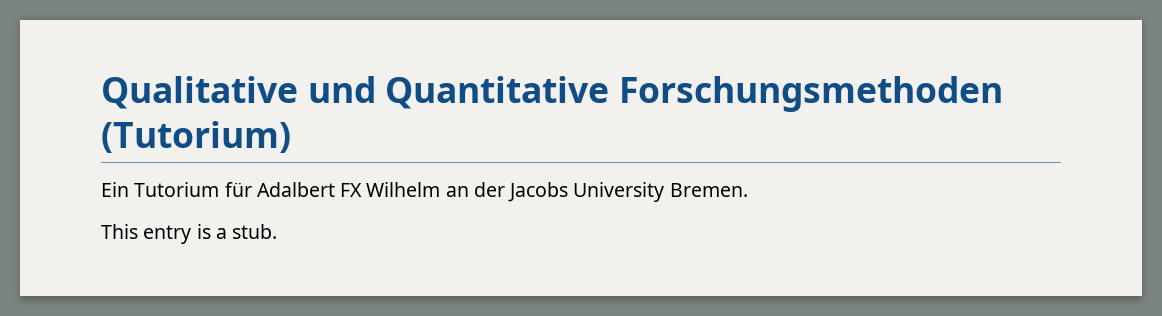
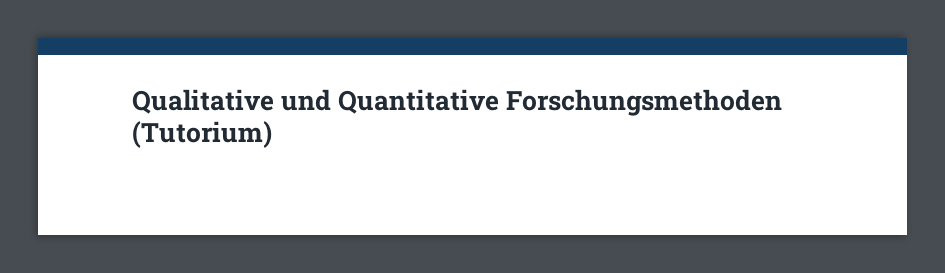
[101,182,748,202] [101,224,278,244] // Ein Tutorium für Adalbert FX Wilhelm an der Jacobs University Bremen. // This entry is a stub. -> (272, 134) none

